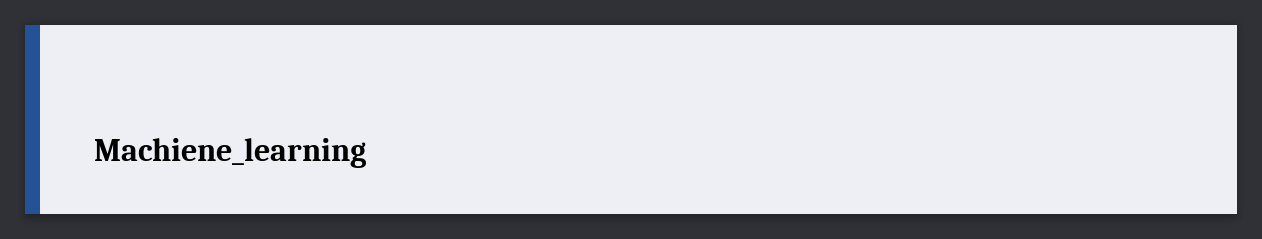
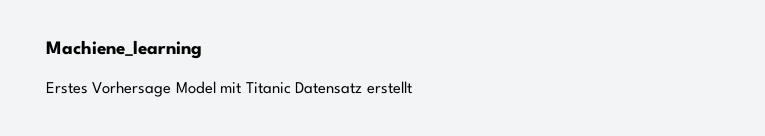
(366, 153) none -> [46,81,412,97] // Erstes Vorhersage Model mit Titanic Datensatz erstellt

